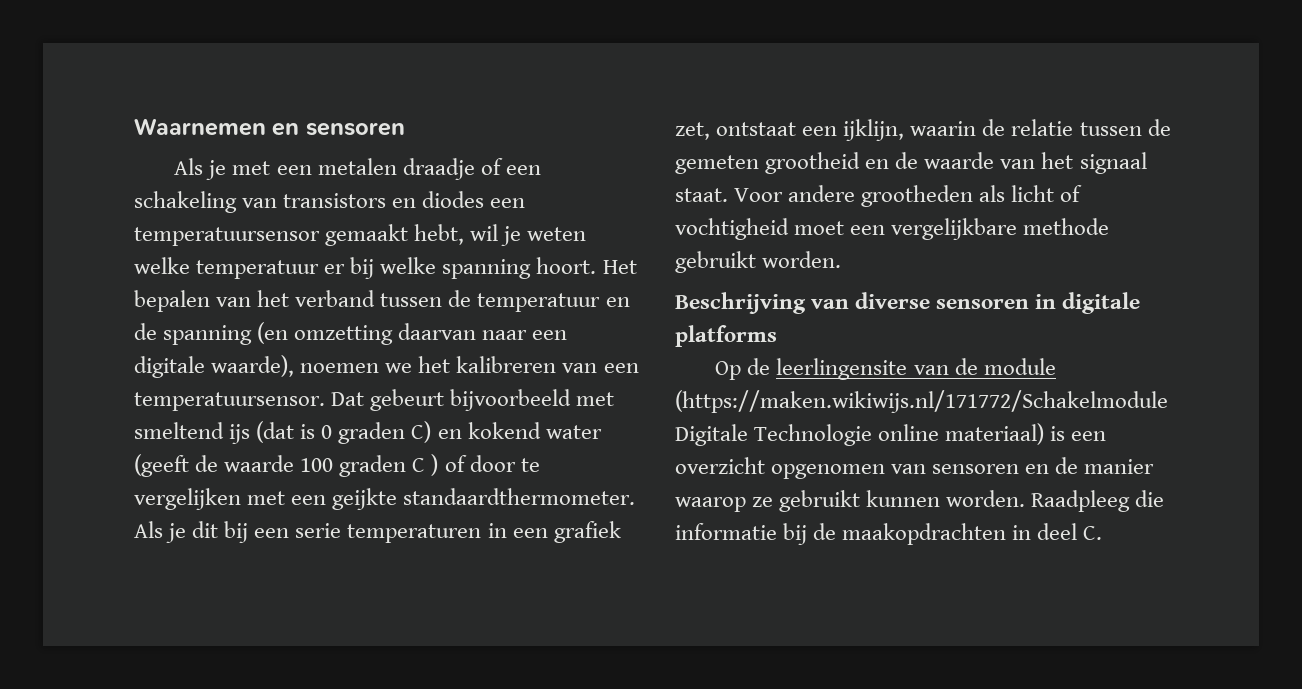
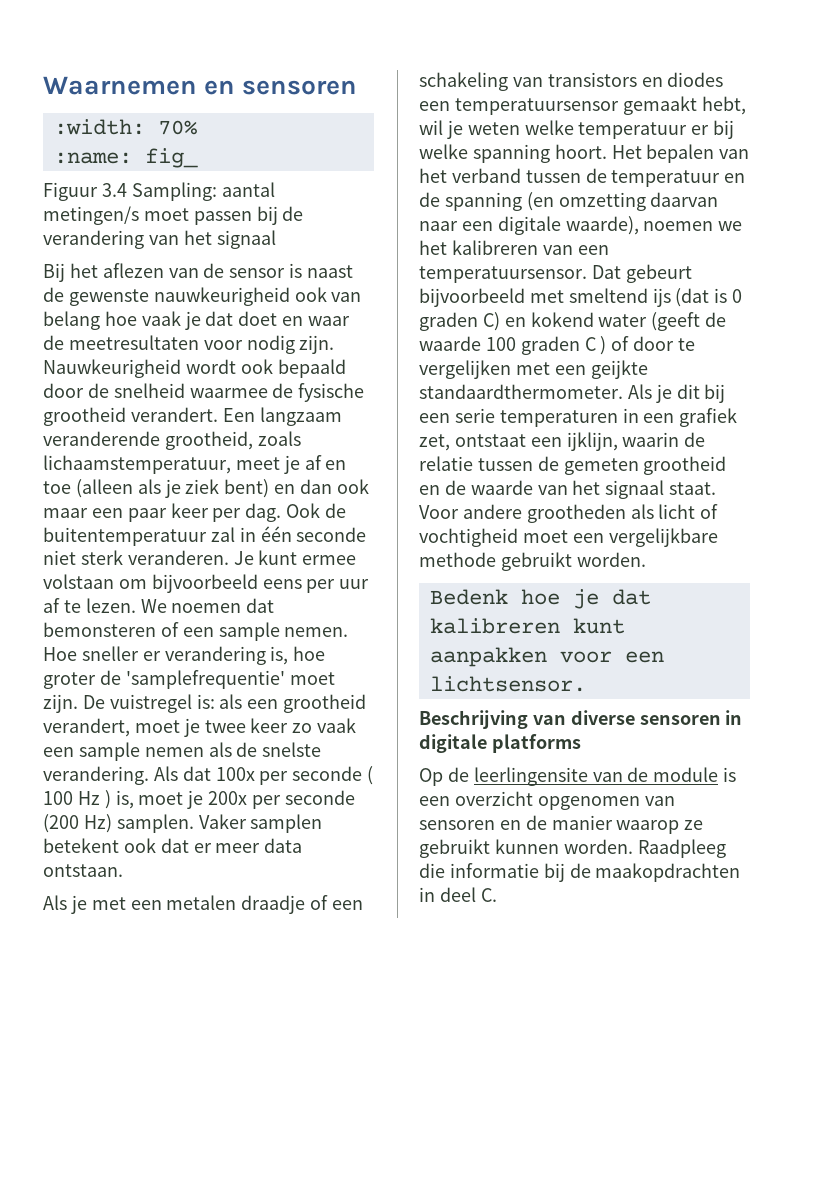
(405, 129) none -> [53,119,197,135] [53,148,198,168] [43,182,275,201] [43,206,304,225] [43,230,276,249] [43,263,354,282] [43,287,362,306] [43,311,351,330] [43,335,335,354] [43,359,346,378] [43,383,365,402] [43,407,342,426] [43,431,301,450] [43,455,347,474] [43,479,369,498] [43,503,347,522] [43,526,367,546] [43,550,357,565] [43,574,370,593] [43,598,275,613] [43,622,349,641] [43,646,326,665] [43,670,335,689] [43,694,367,713] [43,718,357,737] [43,742,322,761] [43,766,374,785] [43,790,355,809] [43,814,323,833] [43,838,303,853] [43,864,123,877] // :width: 70% // :name: fig_ // Figuur 3.4 Sampling: aantal metingen/s moet passen bij de verandering van het signaal // Bij het aflezen van de sensor is naast de gewenste nauwkeurigheid ook van belang hoe vaak je dat doet en waar de meetresultaten voor nodig zijn. Nauwkeurigheid wordt ook bepaald door de snelheid waarmee de fysische grootheid verandert. Een langzaam veranderende grootheid, zoals lichaamstemperatuur, meet je af en toe (alleen als je ziek bent) en dan ook maar een paar keer per dag. Ook de buitentemperatuur zal in één seconde niet sterk veranderen. Je kunt ermee volstaan om bijvoorbeeld eens per uur af te lezen. We noemen dat bemonsteren of een sample nemen. Hoe sneller er verandering is, hoe groter de 'samplefrequentie' moet zijn. De vuistregel is: als een grootheid verandert, moet je twee keer zo vaak een sample nemen als de snelste verandering. Als dat 100x per seconde ( 100 Hz ) is, moet je 200x per seconde (200 Hz) samplen. Vaker samplen betekent ook dat er meer data ontstaan.
(842, 259) none -> [429,589,651,609] [429,618,625,634] [429,647,664,667] [429,676,586,692] // Bedenk hoe je dat kalibreren kunt aanpakken voor een lichtsensor.
[675,390,1168,413] [675,423,1045,446] (https://maken.wikiwijs.nl/171772/Schakelmodule Digitale Technologie online materiaal) -> (719, 774) none

